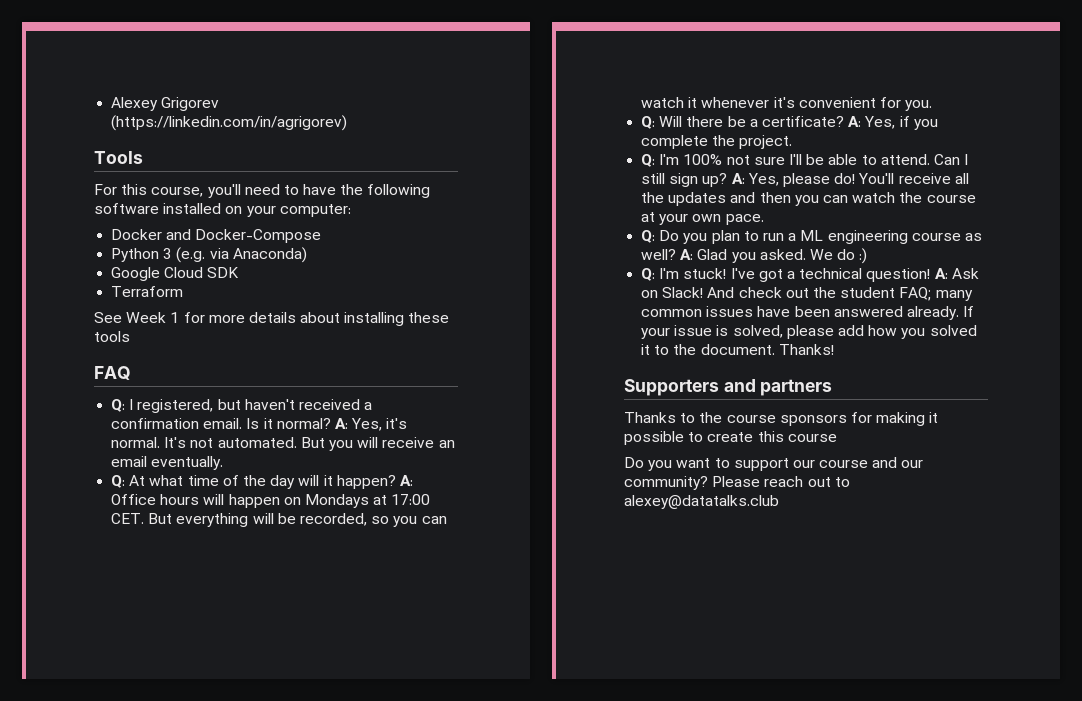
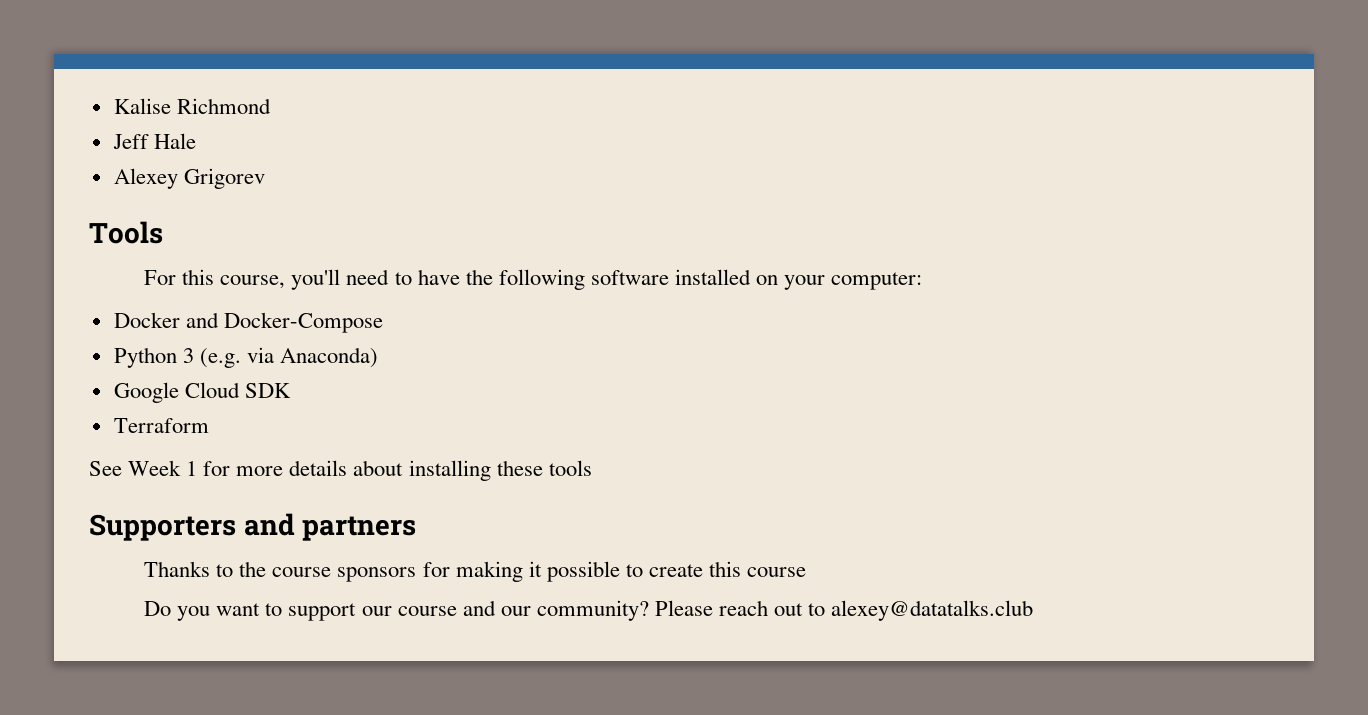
(111, 104) none -> [113,98,271,114] [112,133,196,149] Kalise Richmond // Jeff Hale //
[111,115,348,131] (https://linkedin.com/in/agrigorev) -> (265, 178) none
[94,366,131,380] [111,399,373,413] [111,418,408,431] [111,437,455,451] [111,456,224,470] [111,475,413,489] [111,494,431,508] [111,513,447,527] [641,97,933,111] [641,116,938,130] [641,135,793,149] [641,154,969,167] [641,173,969,187] [641,192,976,206] [641,212,764,225] [641,230,982,244] [641,248,868,264] [641,268,979,282] [641,287,973,301] [641,306,975,320] [641,325,977,339] [641,344,834,355] // FAQ // Q: I registered, but haven't received a confirmation email. Is it normal? A: Yes, it's normal. It's not automated. But you will receive an email eventually. // Q: At what time of the day will it happen? A: Office hours will happen on Mondays at 17:00 CET. But everything will be recorded, so you can watch it whenever it's convenient for you. // Q: Will there be a certificate? A: Yes, if you complete the project. // Q: I'm 100% not sure I'll be able to attend. Can I still sign up? A: Yes, please do! You'll receive all the updates and then you can watch the course at your own pace. // Q: Do you plan to run a ML engineering course as well? A: Glad you asked. We do :) // Q: I'm stuck! I've got a technical question! A: Ask on Slack! And check out the student FAQ; many common issues have been answered already. If your issue is solved, please add how you solved it to the document. Thanks! -> (592, 468) none

